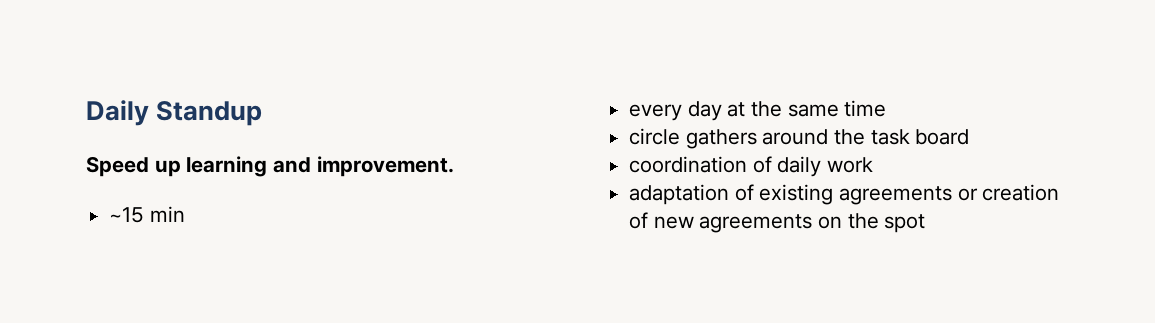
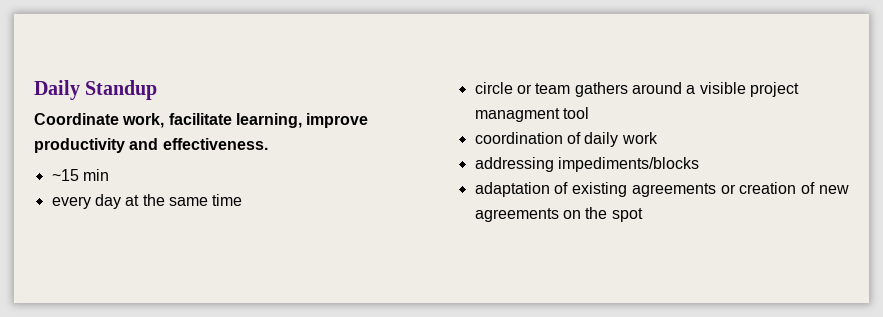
[86,156,454,177] Speed up learning and improvement. -> [34,113,369,128] [34,138,268,153] Coordinate work, facilitate learning, improve productivity and effectiveness.
[685,129,970,149] gathers around the task board -> [516,82,799,97] [474,107,589,122] or team gathers around a visible project managment tool
(874, 165) none -> [474,157,699,172] // addressing impediments/blocks

